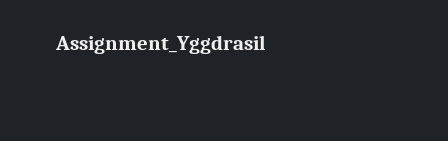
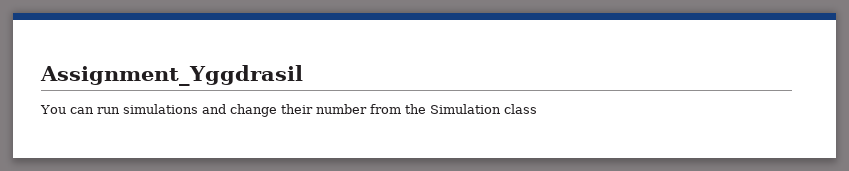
(266, 44) none -> [40,104,537,117] // You can run simulations and change their number from the Simulation class

